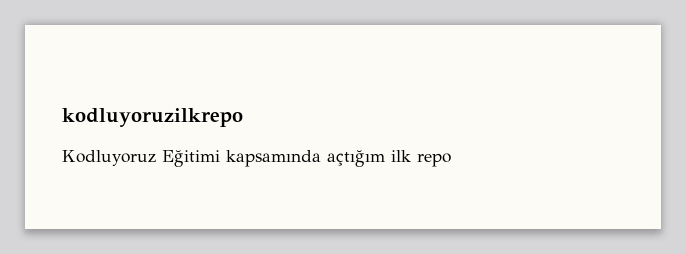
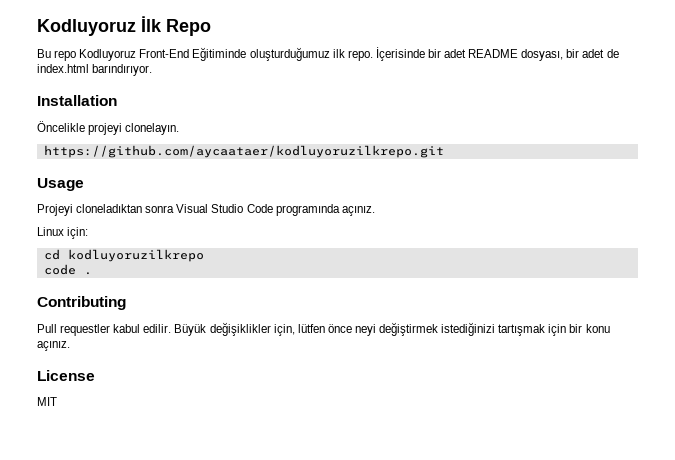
[62,108,243,127] [62,150,451,167] kodluyoruzilkrepo // Kodluyoruz Eğitimi kapsamında açtığım ilk repo -> [37,16,211,36] [37,47,619,61] [37,64,153,76] [37,95,117,106] [37,121,180,135] [43,145,444,158] [37,178,84,191] [37,204,375,216] [37,227,89,239] [43,249,204,262] [43,264,92,275] [37,296,126,310] [37,322,610,336] [37,341,70,351] [37,370,95,381] [37,397,57,406] Kodluyoruz İlk Repo // Bu repo Kodluyoruz Front-End Eğitiminde oluşturduğumuz ilk repo. İçerisinde bir adet README dosyası, bir adet de index.html barındırıyor. // Installation // Öncelikle projeyi clonelayın. // https://github.com/aycaataer/kodluyoruzilkrepo.git // Usage // Projeyi cloneladıktan sonra Visual Studio Code programında açınız. // Linux için: // cd kodluyoruzilkrepo // code . // Contributing // Pull requestler kabul edilir. Büyük değişiklikler için, lütfen önce neyi değiştirmek istediğinizi tartışmak için bir konu açınız. // License // MIT

